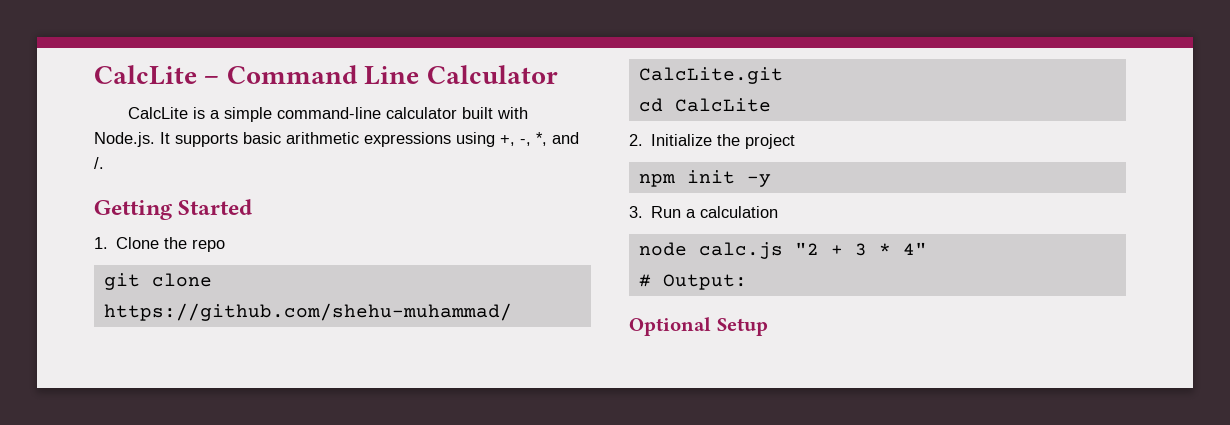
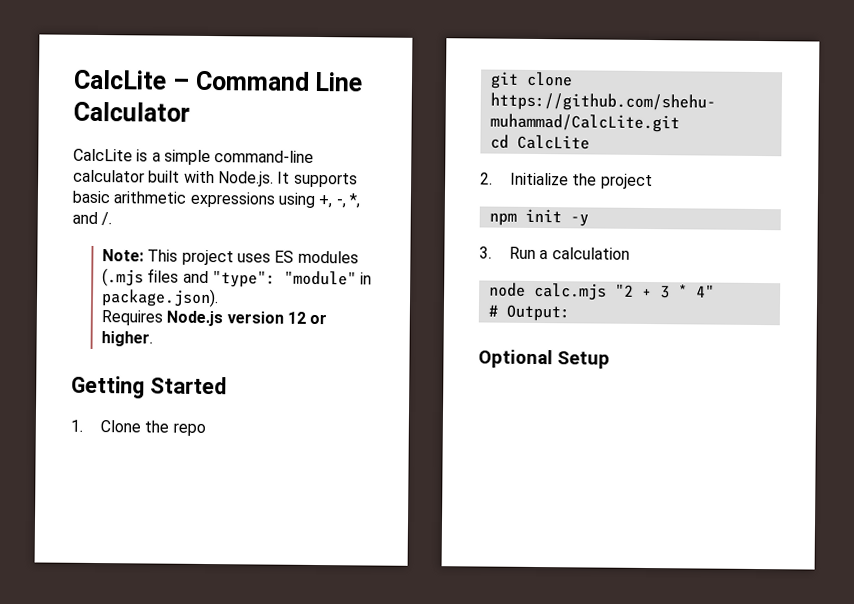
(104, 163) none -> [102,249,359,266] [102,268,373,288] [101,288,220,308] [101,310,328,327] [101,331,154,347] // Note: This project uses ES modules (.mjs files and "type": "module" in package.json). // Requires Node.js version 12 or higher.
[698,242,783,259] calc.js -> [533,282,607,301] calc.mjs

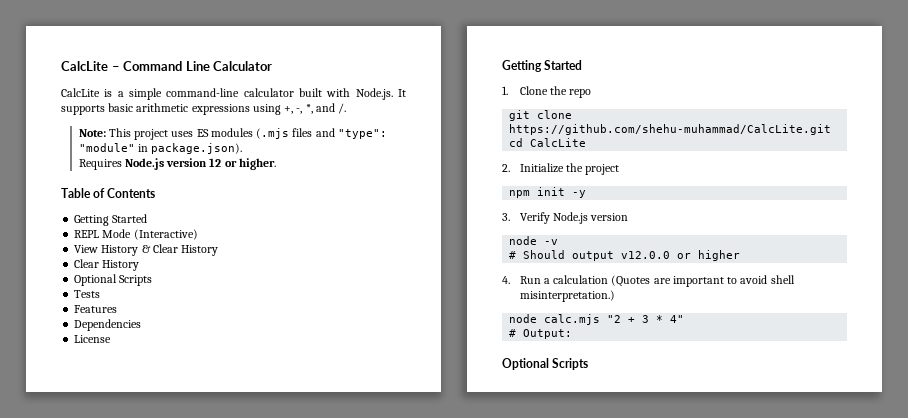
[71,375,227,399] // Getting Started -> [61,188,156,198] [74,214,148,226] [74,229,198,240] [74,244,219,256] [74,259,140,271] [74,274,153,286] [74,290,101,298] [74,305,118,313] [74,319,142,331] [74,335,112,343] [502,60,583,72] // Table of Contents // Getting Started // REPL Mode (Interactive) // View History & Clear History // Clear History // Optional Scripts // Tests // Features // Dependencies // License // Getting Started
[509,246,630,260] Run a calculation -> [519,212,629,224] [509,236,559,245] [509,250,741,261] [502,275,795,287] [519,290,615,302] Verify Node.js version // node -v // # Should output v12.0.0 or higher // 4. Run a calculation (Quotes are important to avoid shell misinterpretation.)
[557,351,610,369] Setup -> [552,358,589,370] Scripts

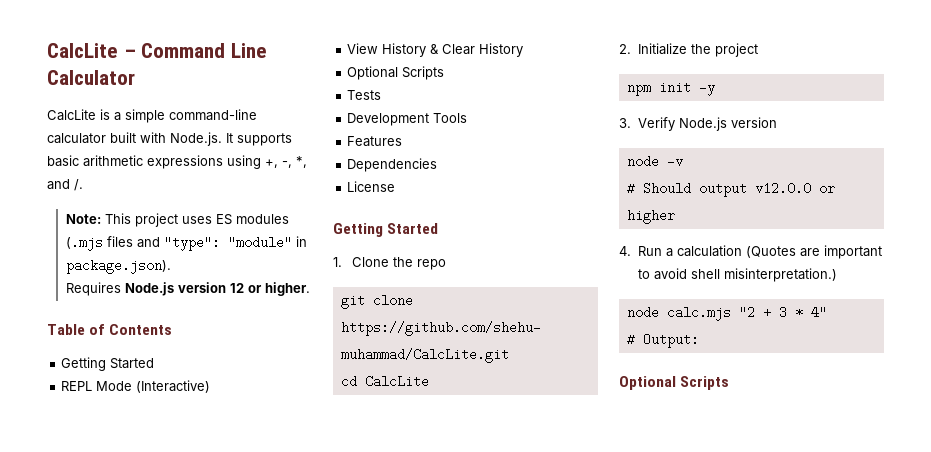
[74,259,140,271] // Clear History -> (524, 50) none
(101, 294) none -> [347,113,468,126] // Development Tools

